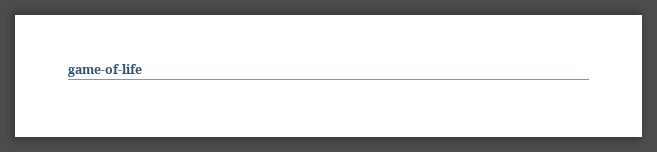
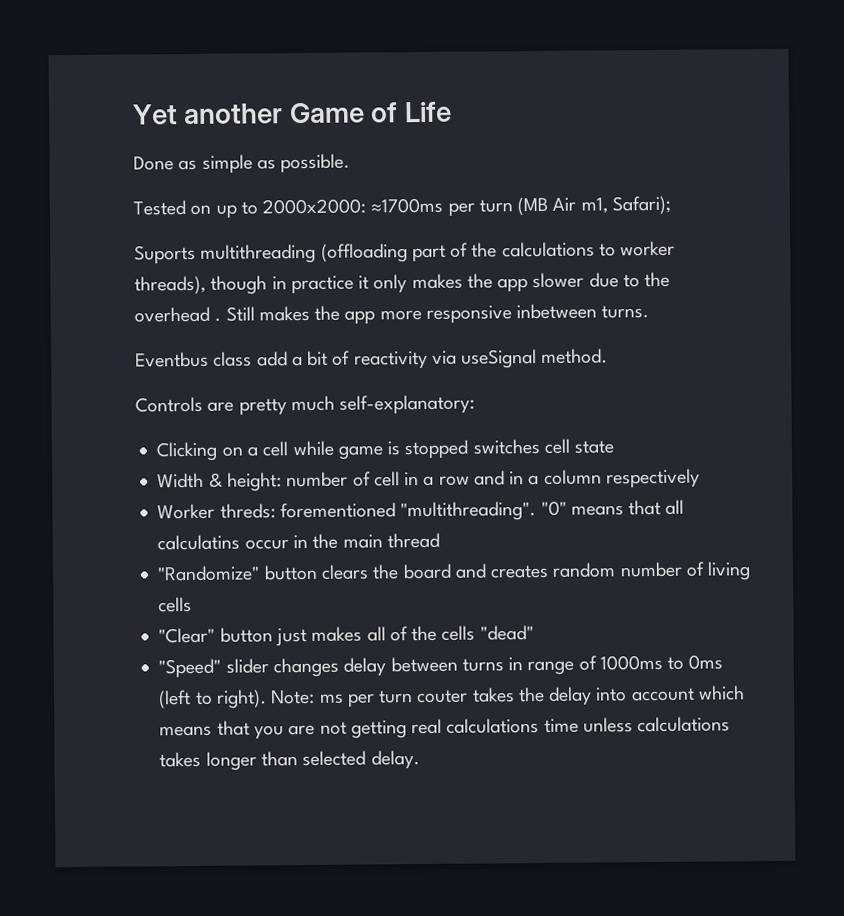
[68,64,142,77] game-of-life -> [132,101,452,125] [133,153,351,174] [133,195,671,219] [134,240,676,265] [134,271,671,295] [134,303,650,325] [135,348,609,370] [135,394,476,416] [156,438,615,462] [157,468,700,492] [157,499,685,522] [157,532,440,551] [157,561,752,582] [158,596,193,613] [158,625,534,647] [158,654,724,679] [158,685,745,709] [159,716,731,740] [159,750,420,771] Yet another Game of Life // Done as simple as possible. // Tested on up to 2000x2000: ≈1700ms per turn (MB Air m1, Safari); // Suports multithreading (offloading part of the calculations to worker threads), though in practice it only makes the app slower due to the overhead . Still makes the app more responsive inbetween turns. // Eventbus class add a bit of reactivity via useSignal method. // Controls are pretty much self-explanatory: // Clicking on a cell while game is stopped switches cell state // Width & height: number of cell in a row and in a column respectively // Worker threds: forementioned "multithreading". "0" means that all calculatins occur in the main thread // "Randomize" button clears the board and creates random number of living cells // "Clear" button just makes all of the cells "dead" // "Speed" slider changes delay between turns in range of 1000ms to 0ms (left to right). Note: ms per turn couter takes the delay into account which means that you are not getting real calculations time unless calculations takes longer than selected delay.

